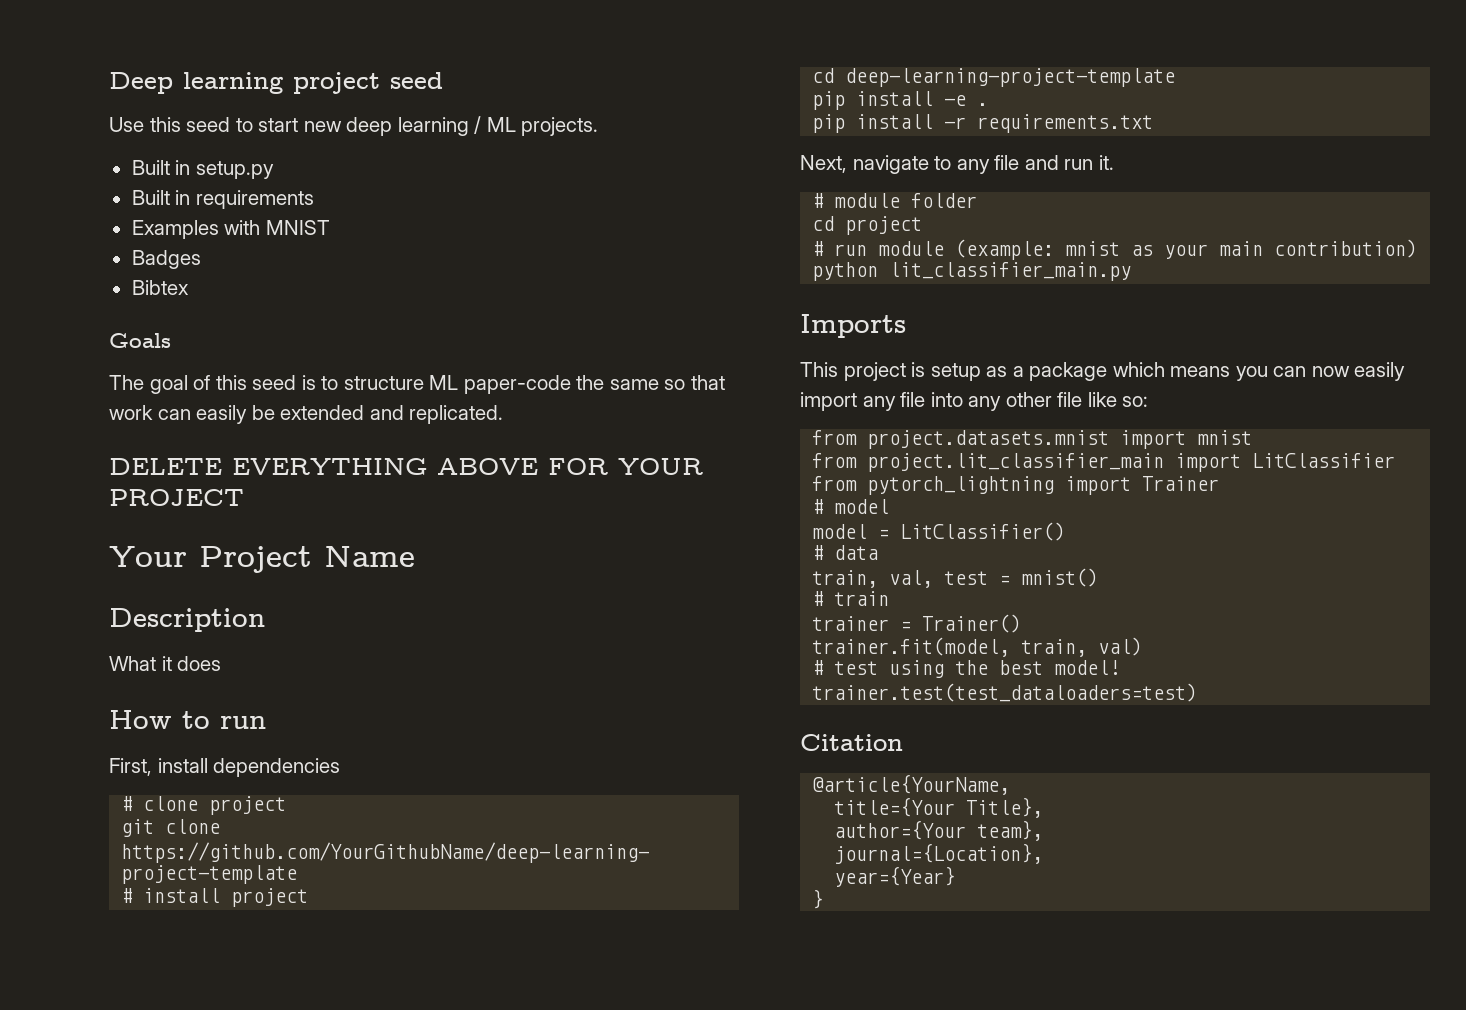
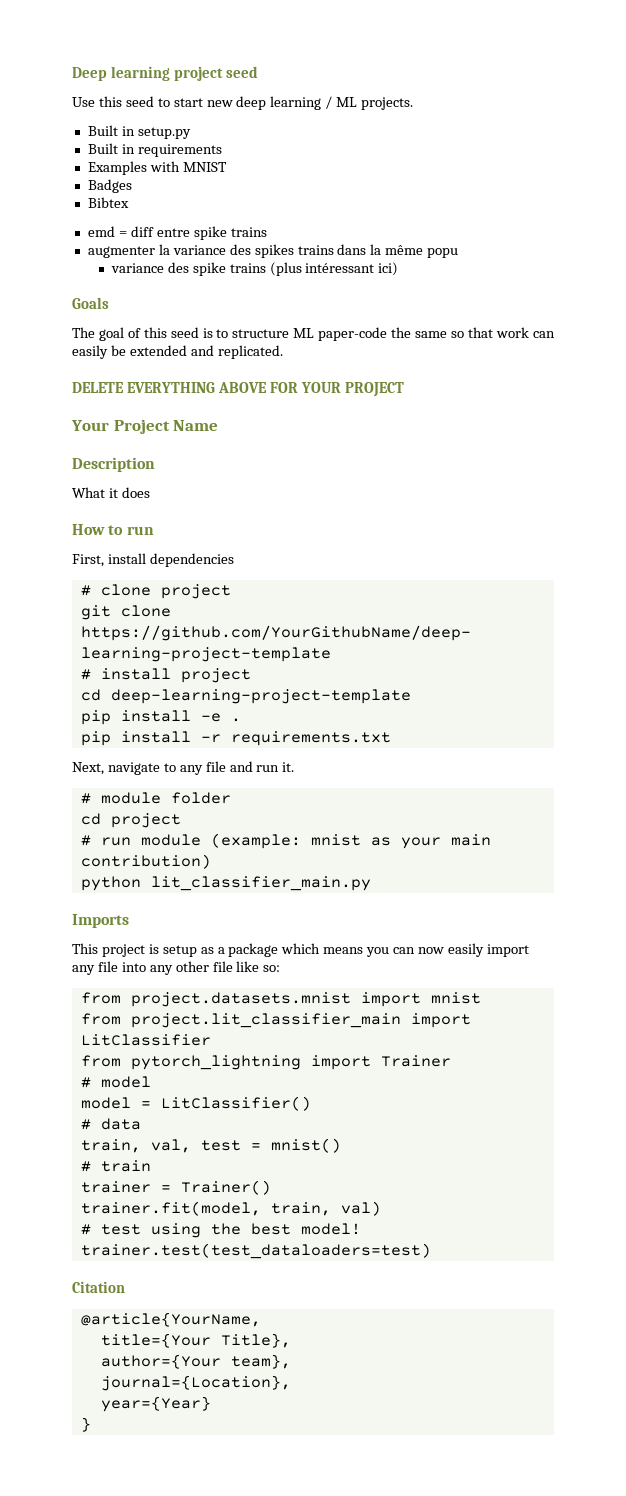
(189, 287) none -> [87,226,267,240] [87,244,459,258] [110,262,399,276] // emd = diff entre spike trains // augmenter la variance des spikes trains dans la même popu // variance des spike trains (plus intéressant ici)

